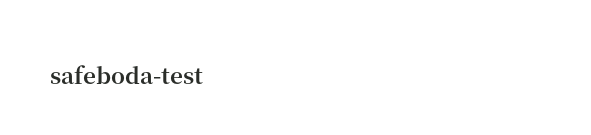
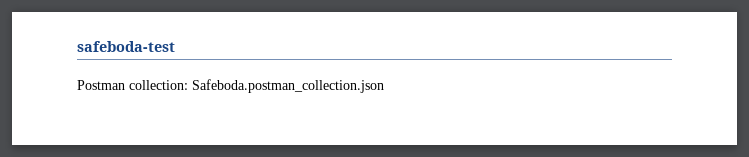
(203, 74) none -> [77,79,384,93] // Postman collection: Safeboda.postman_collection.json

